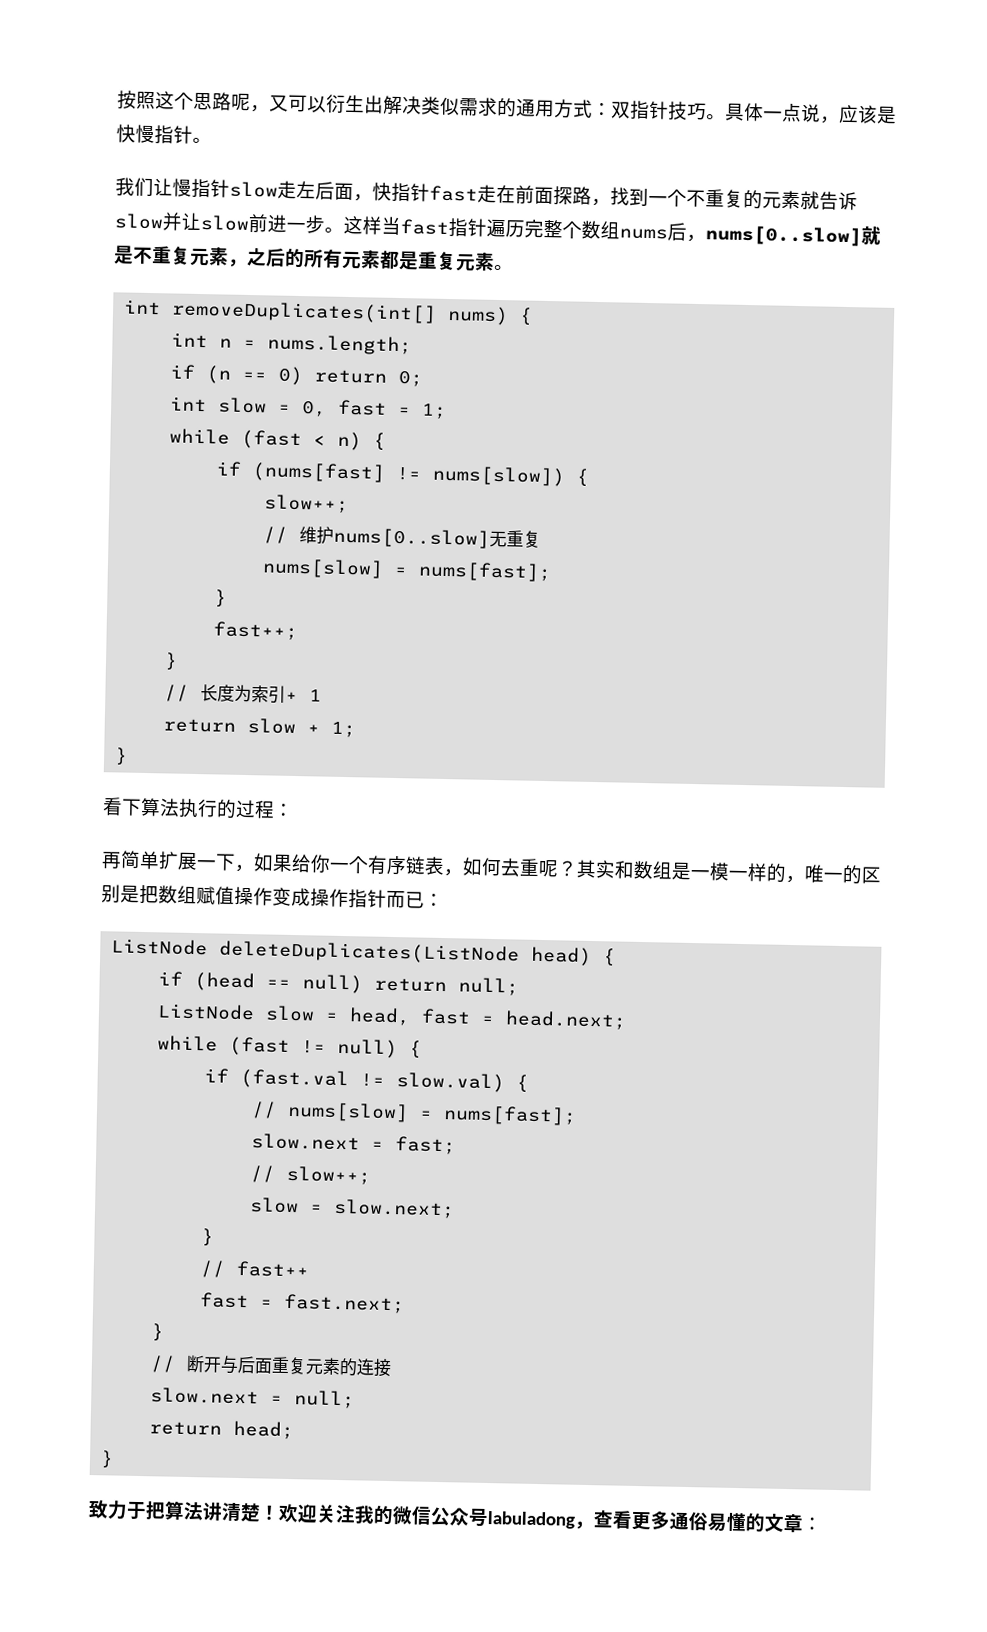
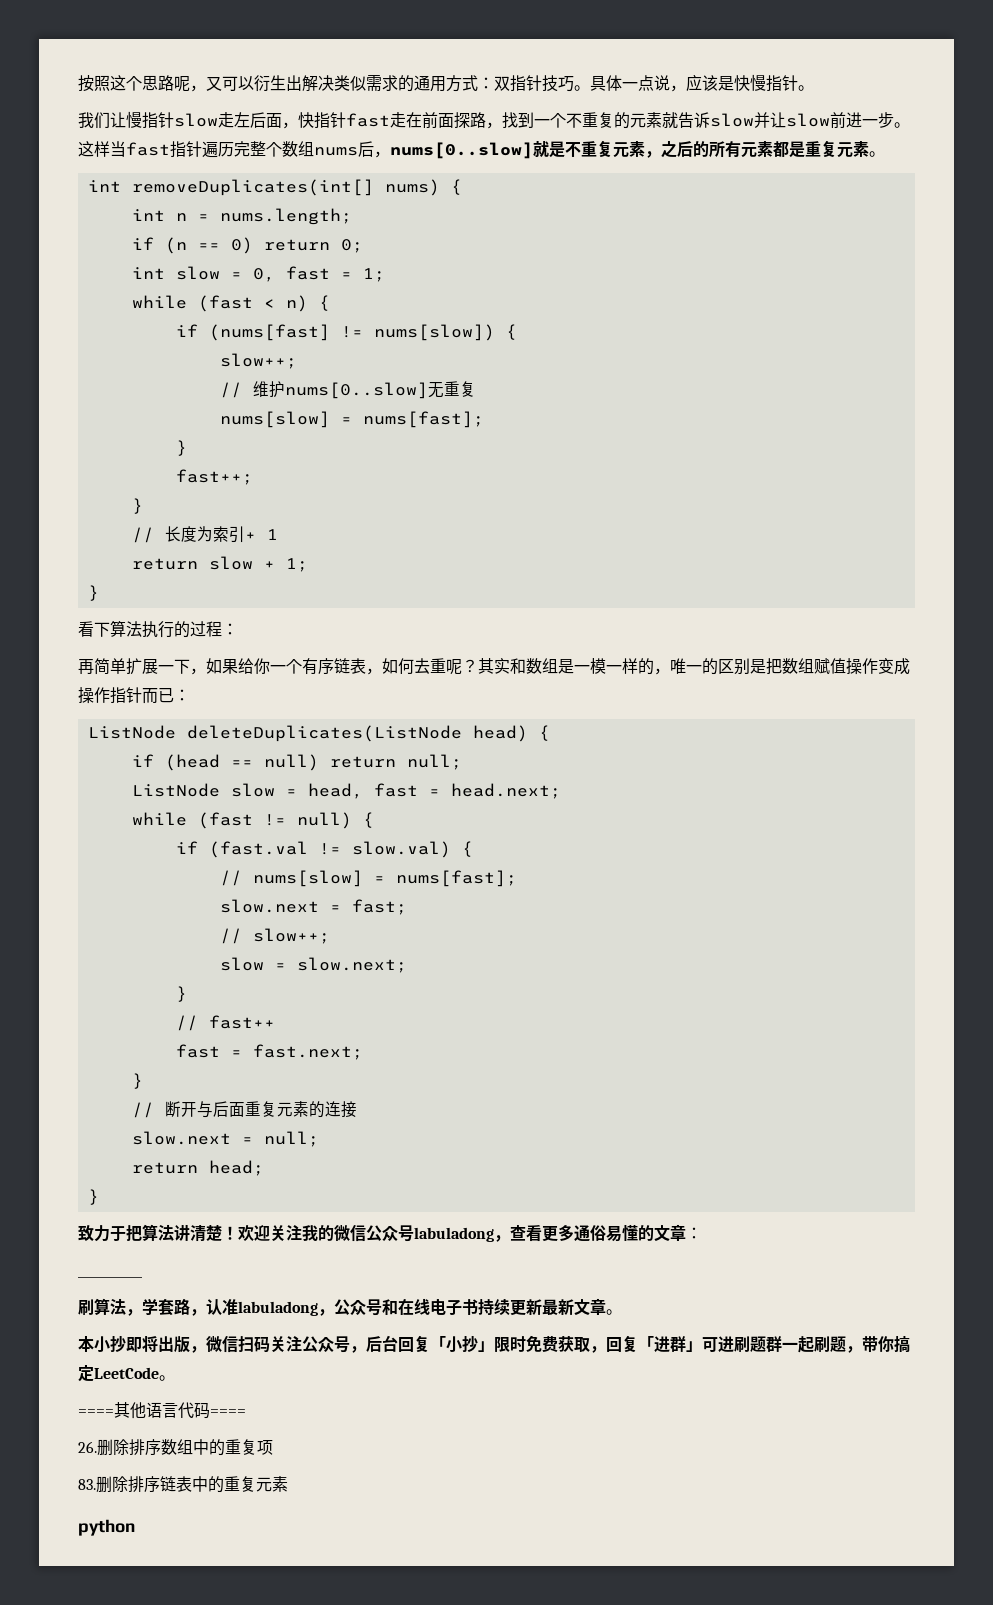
(822, 1524) none -> [78,1276,142,1278] [78,1298,622,1316] [78,1335,910,1353] [78,1365,175,1382] [78,1402,246,1419] [78,1439,273,1456] [78,1476,288,1493] [78,1519,135,1536] // ＿＿＿＿ // 刷算法，学套路，认准labuladong，公众号和在线电子书持续更新最新文章。 // 本小抄即将出版，微信扫码关注公众号，后台回复「小抄」限时免费获取，回复「进群」可进刷题群一起刷题，带你搞定LeetCode。 // ====其他语言代码==== // 26.删除排序数组中的重复项 // 83.删除排序链表中的重复元素 // python

